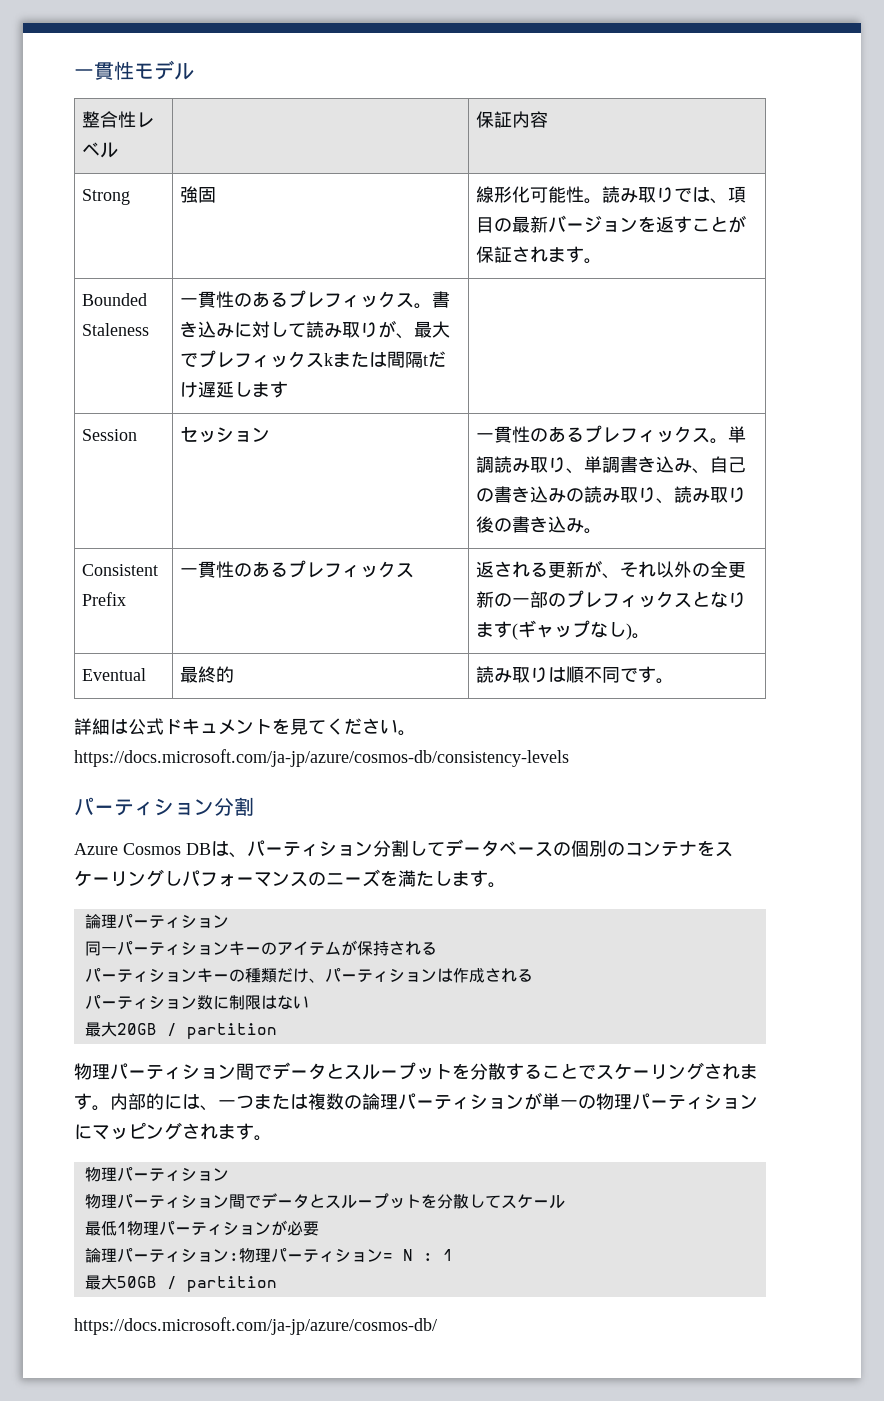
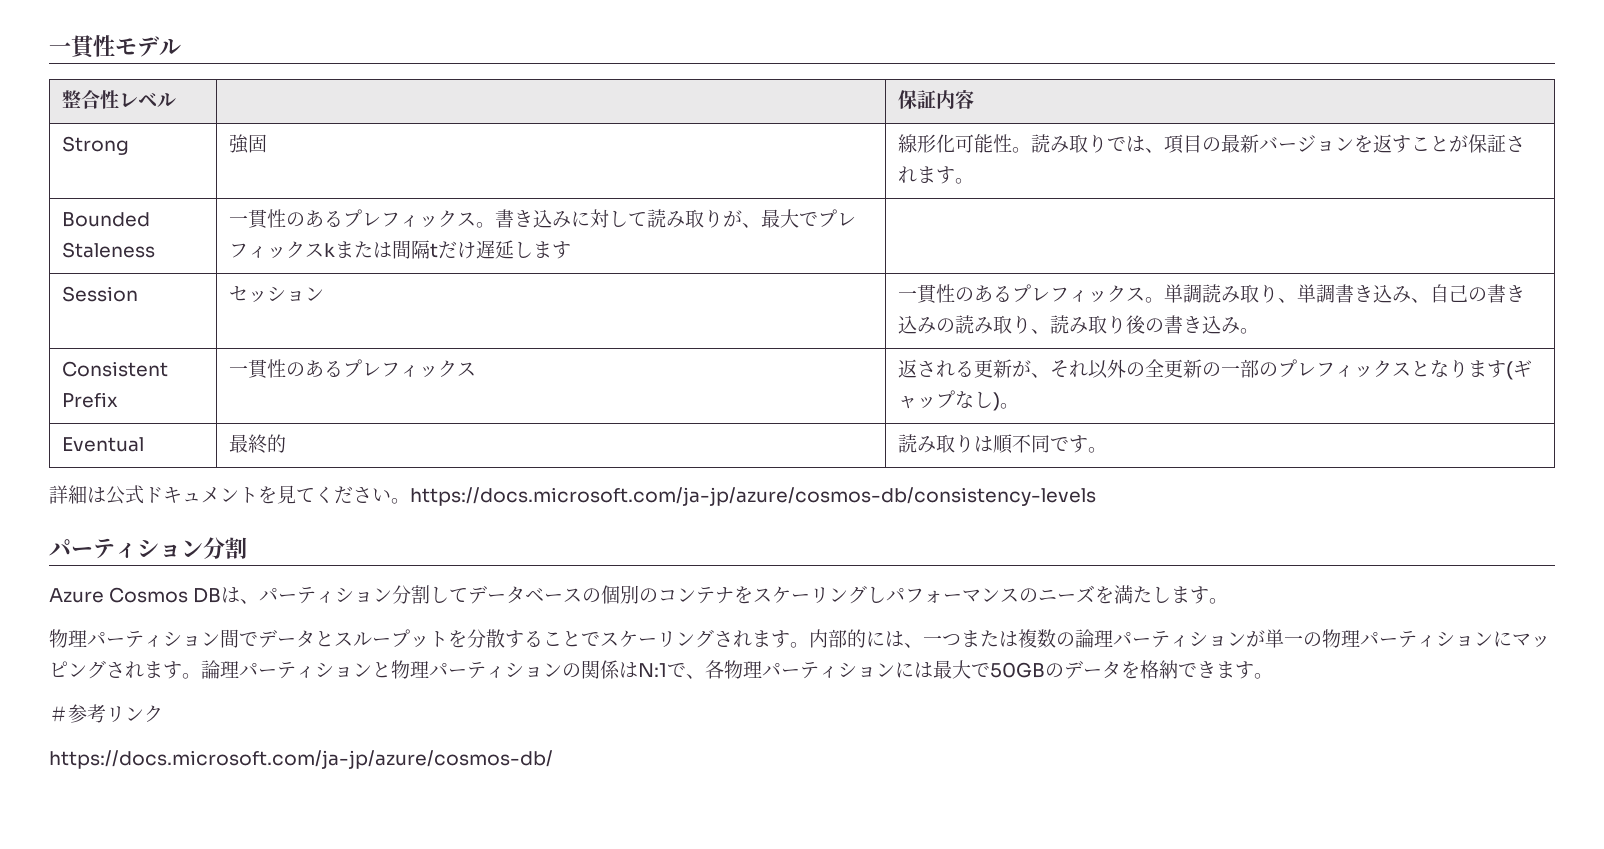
[84,914,229,929] [84,940,437,956] [84,968,533,983] [84,995,309,1010] [84,1022,277,1039] // 論理パーティション // 同一パーティションキーのアイテムが保持される // パーティションキーの種類だけ、パーティションは作成される // パーティション数に制限はない // 最大20GB / partition -> (1229, 601) none
[84,1167,229,1182] [84,1193,565,1209] [84,1220,319,1236] [84,1248,453,1263] [84,1275,277,1292] // 物理パーティション // 物理パーティション間でデータとスループットを分散してスケール // 最低1物理パーティションが必要 // 論理パーティション:物理パーティション= N : 1 // 最大50GB / partition -> [201,660,1273,679] [49,704,163,723] 論理パーティションと物理パーティションの関係はN:1で、各物理パーティションには最大で50GBのデータを格納できます。 // ＃参考リンク

